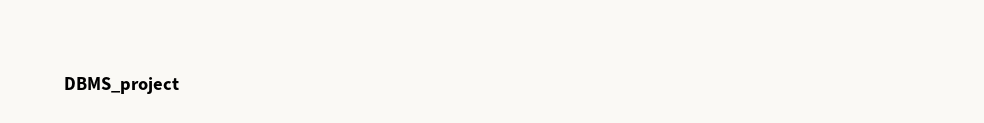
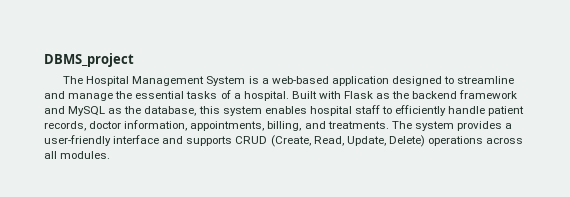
(179, 85) none -> [63,76,515,86] [44,90,518,101] [44,105,525,116] [44,120,513,131] [44,135,524,147] [44,151,111,159] // The Hospital Management System is a web-based application designed to streamline and manage the essential tasks of a hospital. Built with Flask as the backend framework and MySQL as the database, this system enables hospital staff to efficiently handle patient records, doctor information, appointments, billing, and treatments. The system provides a user-friendly interface and supports CRUD (Create, Read, Update, Delete) operations across all modules.

